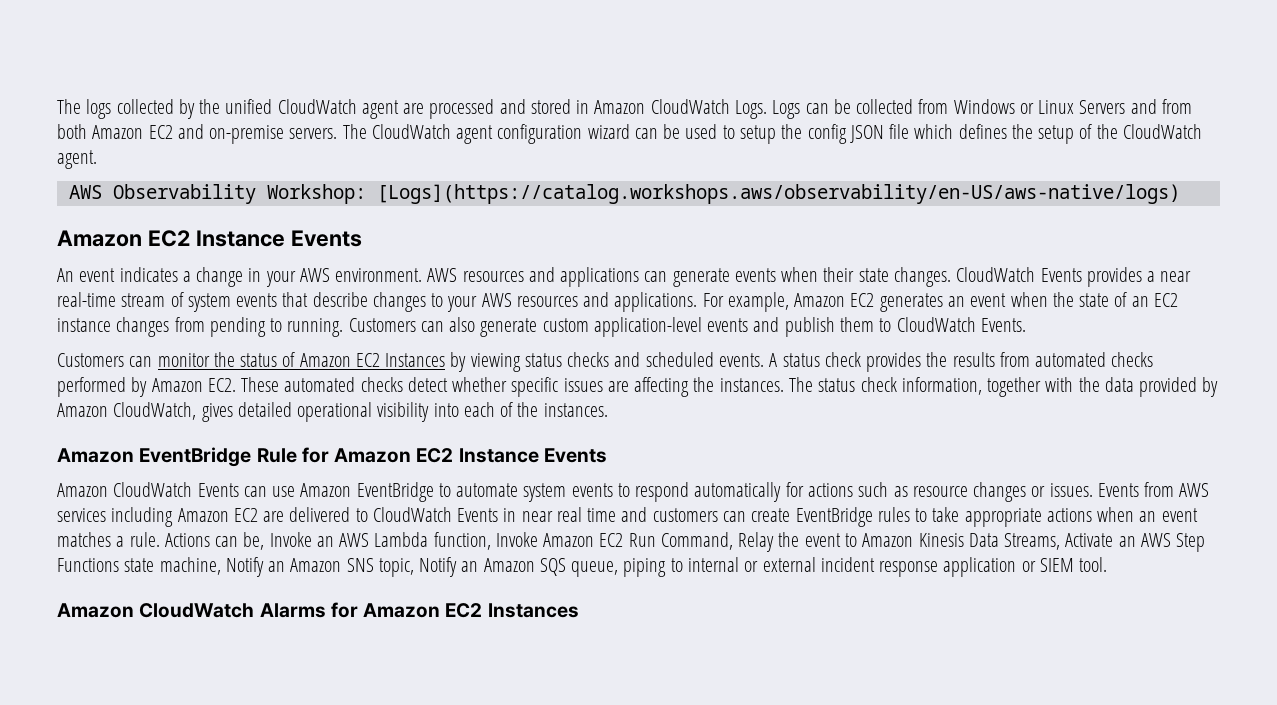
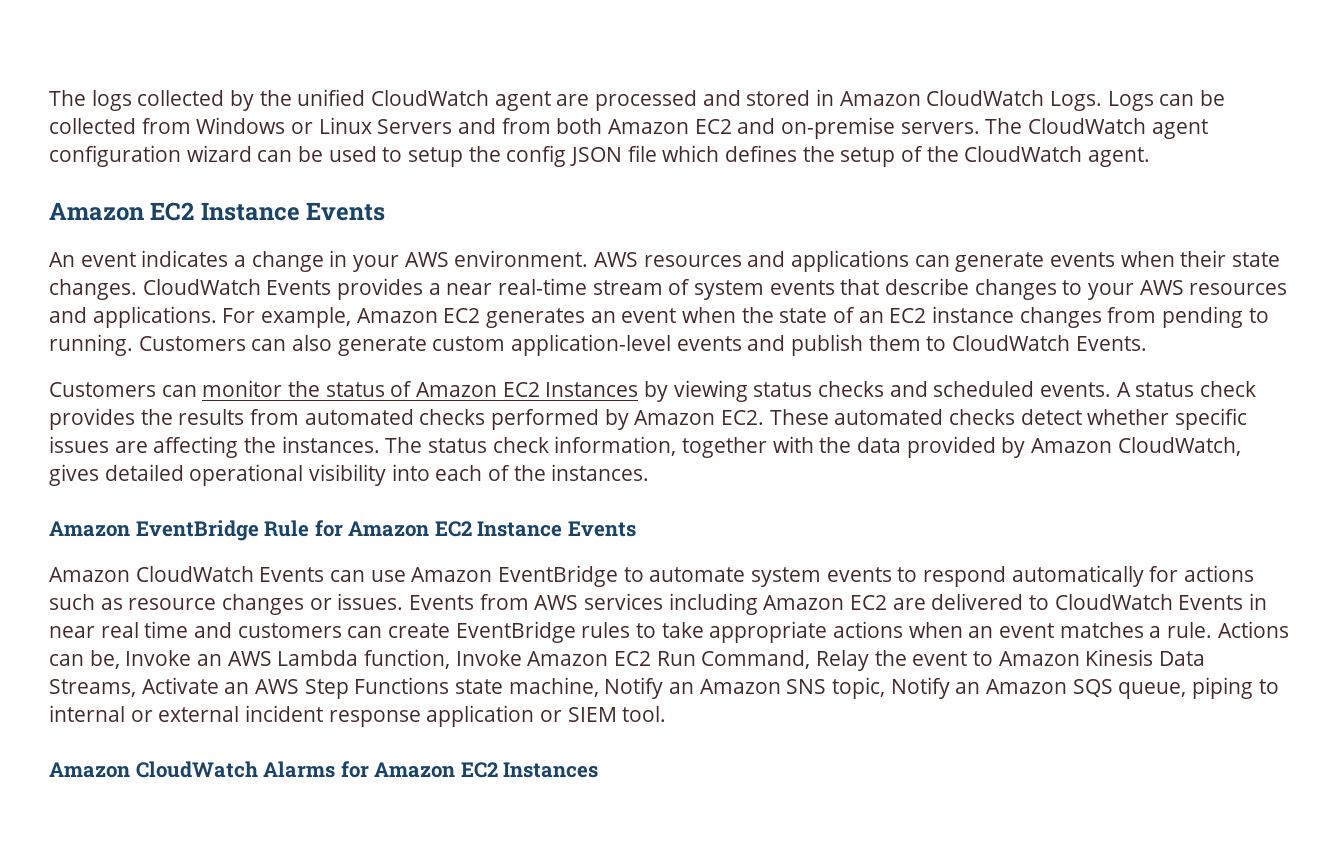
[68,184,1180,204] // AWS Observability Workshop: [Logs](https://catalog.workshops.aws/observability/en-US/aws-native/logs) -> (1151, 157) none

